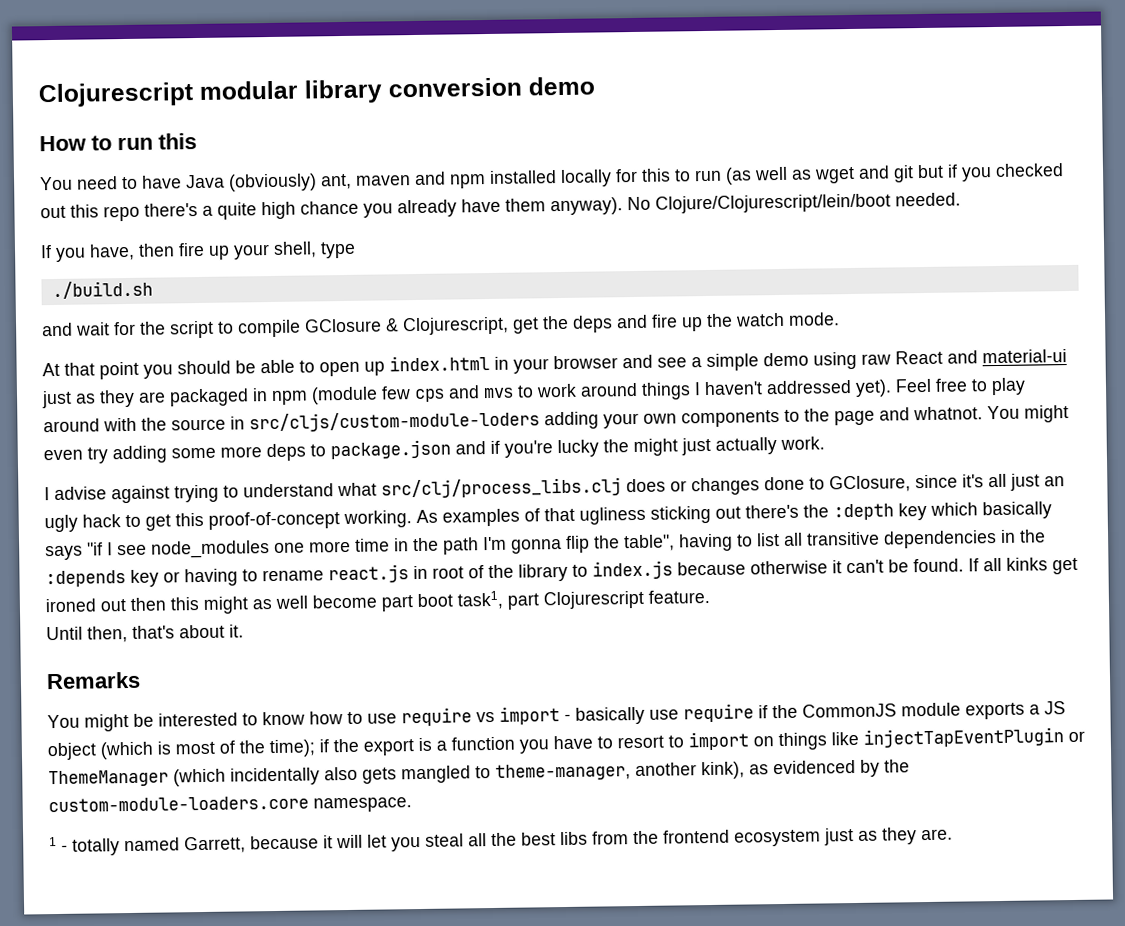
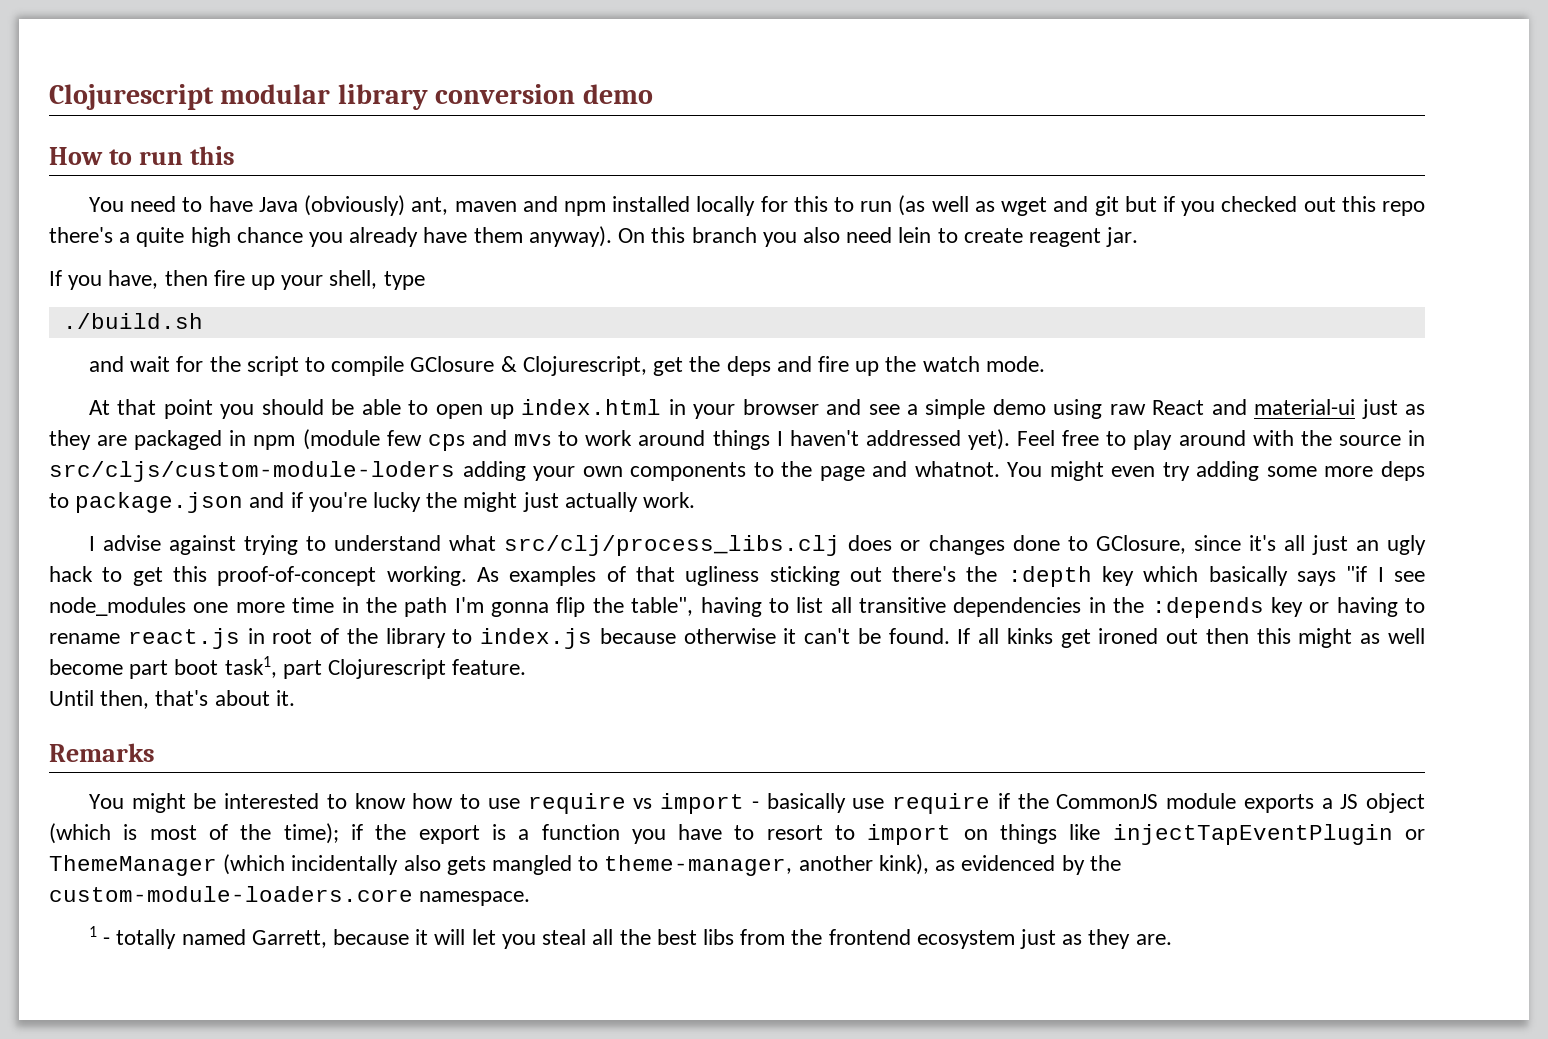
[627,192,961,214] No Clojure/Clojurescript/lein/boot needed. -> [618,227,1139,247] On this branch you also need lein to create reagent jar.

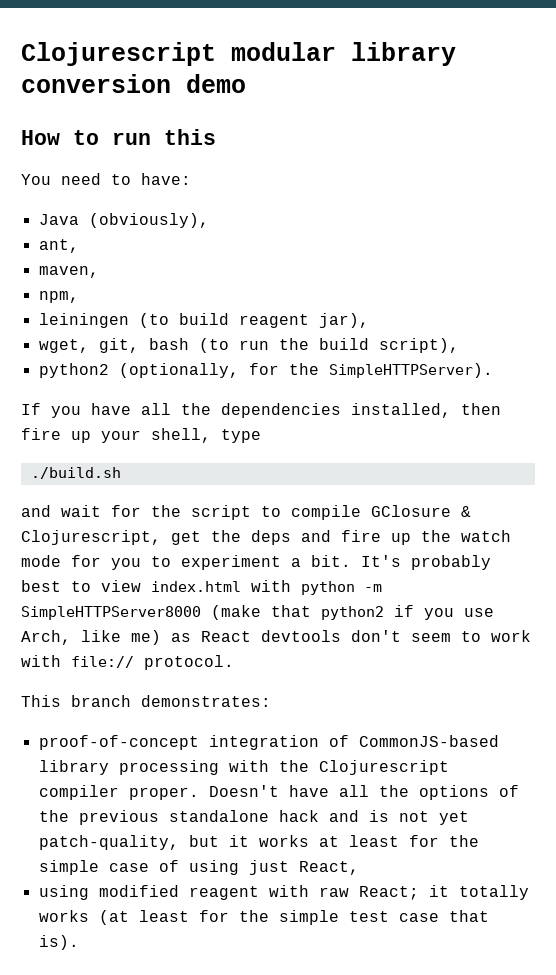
[208,195,1426,216] [49,226,1139,247] [49,270,159,290] have Java (obviously) ant, maven and npm installed locally for this to run (as well as wget and git but if you checked out this repo there's a quite high chance you already have them anyway). On this branch you also need lein to create reagent jar. // If you have, -> [141,173,191,185] [38,213,209,228] [38,239,79,253] [38,266,99,278] [38,291,79,303] [38,313,369,328] [38,338,459,353] [38,363,493,378] [21,403,451,418] have: // Java (obviously), // ant, // maven, // npm, // leiningen (to build reagent jar), // wget, git, bash (to run the build script), // python2 (optionally, for the SimpleHTTPServer). // If you have all the dependencies installed,
[985,356,1045,372] [89,399,1425,419] [49,429,1425,451] [49,461,1425,482] [49,492,696,513] [89,535,1427,556] [49,566,1425,587] [49,597,1425,618] [49,628,1425,649] [49,656,527,679] [49,690,295,709] [49,743,155,762] [89,793,1425,814] [49,823,1425,845] [49,854,1121,876] [49,886,531,906] [89,926,98,937] [103,929,1172,949] mode. // At that point you should be able to open up index.html in your browser and see a simple demo using raw React and material-ui just as they are packaged in npm (module few cps and mvs to work around things I haven't addressed yet). Feel free to play around with the source in src/cljs/custom-module-loders adding your own components to the page and whatnot. You might even try adding some more deps to package.json and if you're lucky the might just actually work. // I advise against trying to understand what src/clj/process_libs.clj does or changes done to GClosure, since it's all just an ugly hack to get this proof-of-concept working. As examples of that ugliness sticking out there's the :depth key which basically says "if I see node_modules one more time in the path I'm gonna flip the table", having to list all transitive dependencies in the :depends key or having to rename react.js in root of the library to index.js because otherwise it can't be found. If all kinks get ironed out then this might as well become part boot task1, part Clojurescript feature. // Until then, that's about it. // Remarks // You might be interested to know how to use require vs import - basically use require if the CommonJS module exports a JS object (which is most of the time); if the export is a function you have to resort to import on things like injectTapEventPlugin or ThemeManager (which incidentally also gets mangled to theme-manager, another kink), as evidenced by the custom-module-loaders.core namespace. // 1 - totally named Garrett, because it will let you steal all the best libs from the frontend ecosystem just as they are. -> [21,555,491,570] [21,580,382,595] [21,605,494,620] [21,630,531,645] [21,655,234,670] [21,695,271,707] [38,735,499,750] [38,760,449,775] [38,785,519,800] [38,810,469,825] [38,835,479,850] [38,860,359,875] [38,885,529,900] [38,910,489,925] [38,935,79,950] mode for you to experiment a bit. It's probably best to view index.html with python -m SimpleHTTPServer8000 (make that python2 if you use Arch, like me) as React devtools don't seem to work with file:// protocol. // This branch demonstrates: // proof-of-concept integration of CommonJS-based library processing with the Clojurescript compiler proper. Doesn't have all the options of the previous standalone hack and is not yet patch-quality, but it works at least for the simple case of using just React, // using modified reagent with raw React; it totally works (at least for the simple test case that is).

